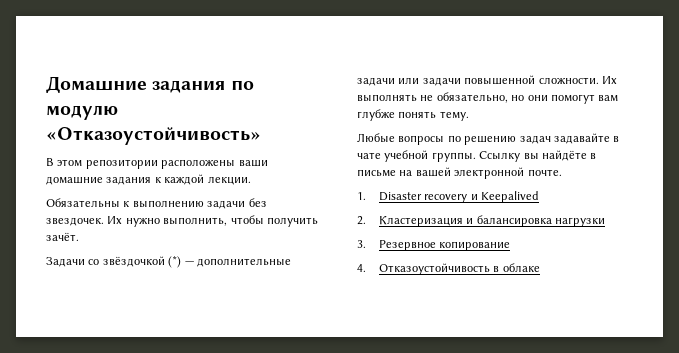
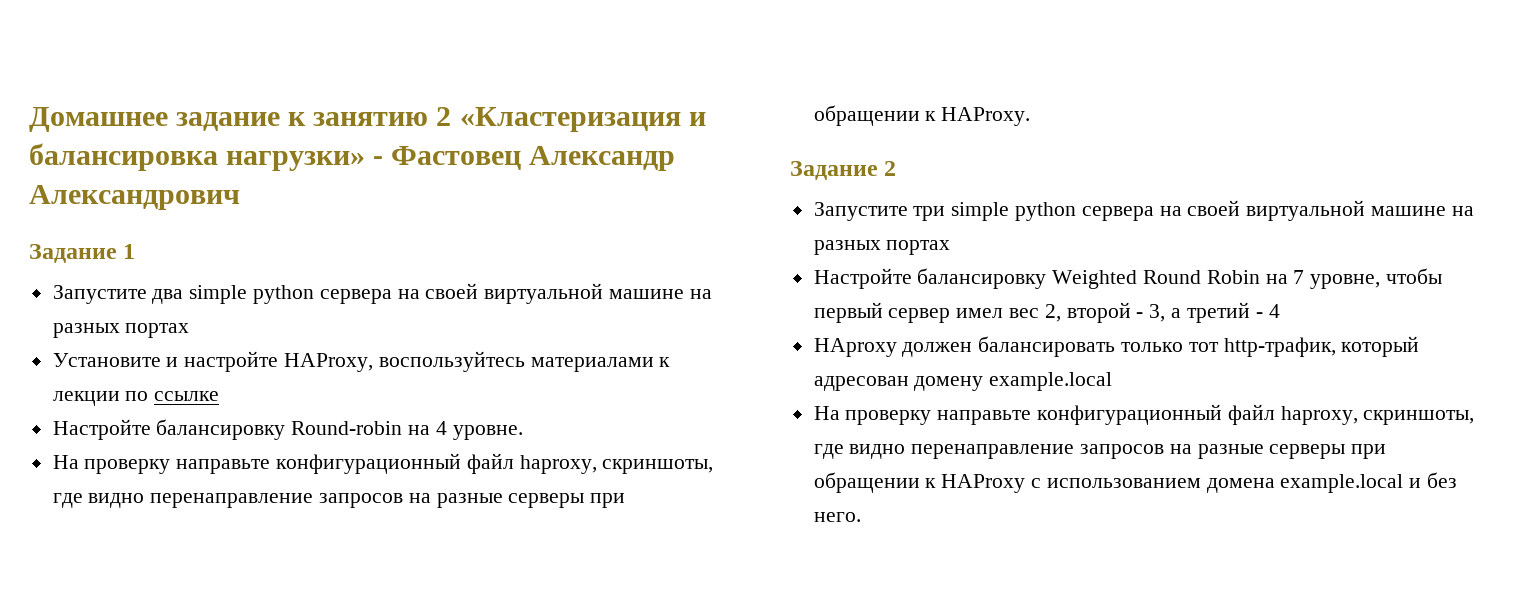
[46,76,254,93] [46,105,118,120] [46,127,261,145] [46,158,268,169] [46,174,251,185] [46,198,267,209] [46,215,318,227] [46,232,79,241] [46,256,291,268] [357,75,617,86] [357,92,619,104] [357,109,469,121] [357,133,620,145] [357,150,597,162] [357,167,562,179] [357,191,540,203] [357,215,606,227] [357,240,511,251] [357,263,540,275] Домашние задания по модулю «Отказоустойчивость» // В этом репозитории расположены ваши домашние задания к каждой лекции. // Обязательны к выполнению задачи без звездочек. Их нужно выполнить, чтобы получить зачёт. // Задачи со звёздочкой (*) — дополнительные задачи или задачи повышенной сложности. Их выполнять не обязательно, но они помогут вам глубже понять тему. // Любые вопросы по решению задач задавайте в чате учебной группы. Ссылку вы найдёте в письме на вашей электронной почте. // 1. Disaster recovery и Keepalived // 2. Кластеризация и балансировка нагрузки // 3. Резервное копирование // 4. Отказоустойчивость в облаке -> [29,107,706,132] [29,143,676,171] [29,185,240,210] [29,244,136,263] [52,283,712,304] [52,323,190,338] [52,351,671,372] [52,391,220,406] [52,419,523,440] [52,453,714,474] [52,493,626,508] [813,105,1031,126] [790,161,897,180] [813,200,1474,221] [813,240,951,255] [813,268,1443,289] [813,302,1280,323] [813,336,1420,357] [813,372,1113,391] [813,404,1475,425] [813,444,1387,459] [813,472,1458,493] [813,512,861,522] Домашнее задание к занятию 2 «Кластеризация и балансировка нагрузки» - Фастовец Александр Александрович // Задание 1 // Запустите два simple python сервера на своей виртуальной машине на разных портах // Установите и настройте HAProxy, воспользуйтесь материалами к лекции по ссылке // Настройте балансировку Round-robin на 4 уровне. // На проверку направьте конфигурационный файл haproxy, скриншоты, где видно перенаправление запросов на разные серверы при обращении к HAProxy. // Задание 2 // Запустите три simple python сервера на своей виртуальной машине на разных портах // Настройте балансировку Weighted Round Robin на 7 уровне, чтобы первый сервер имел вес 2, второй - 3, а третий - 4 // HAproxy должен балансировать только тот http-трафик, который адресован домену example.local // На проверку направьте конфигурационный файл haproxy, скриншоты, где видно перенаправление запросов на разные серверы при обращении к HAProxy c использованием домена example.local и без него.

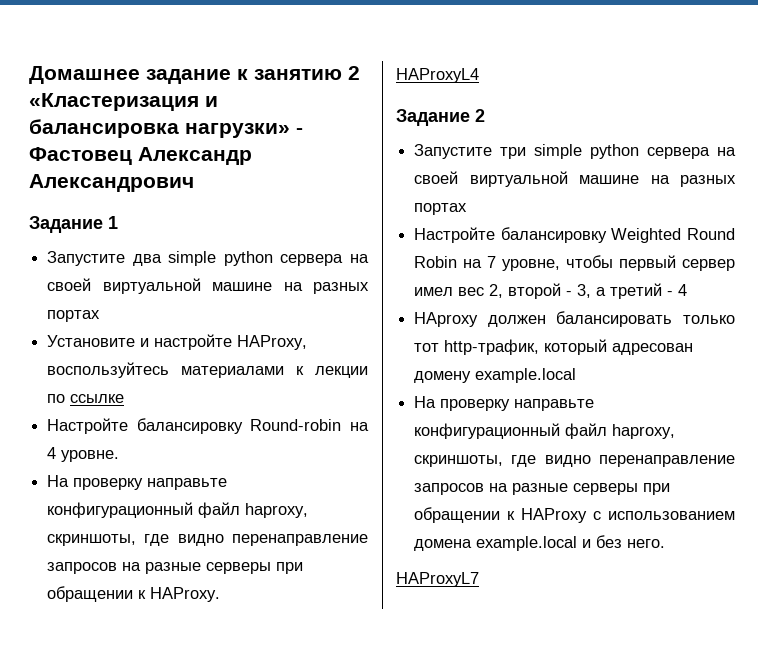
(1031, 116) none -> [396,68,479,83] // HAProxyL4
(861, 517) none -> [396,572,479,587] // HAProxyL7

